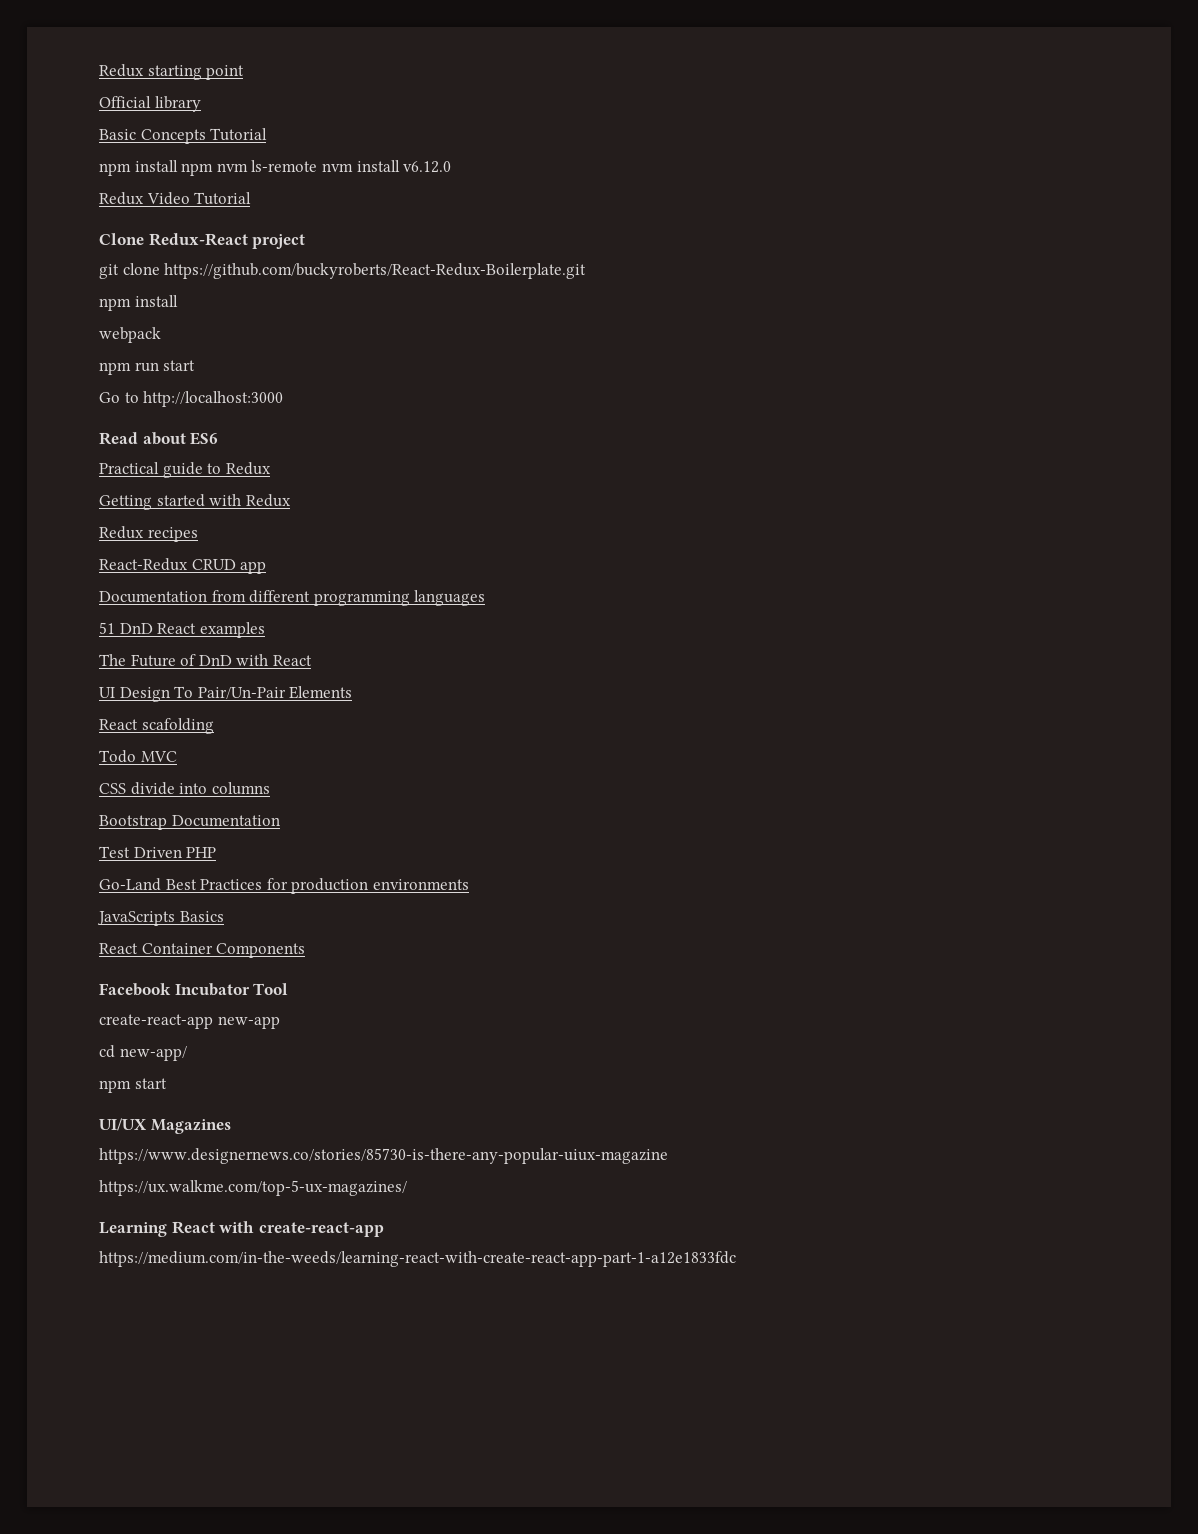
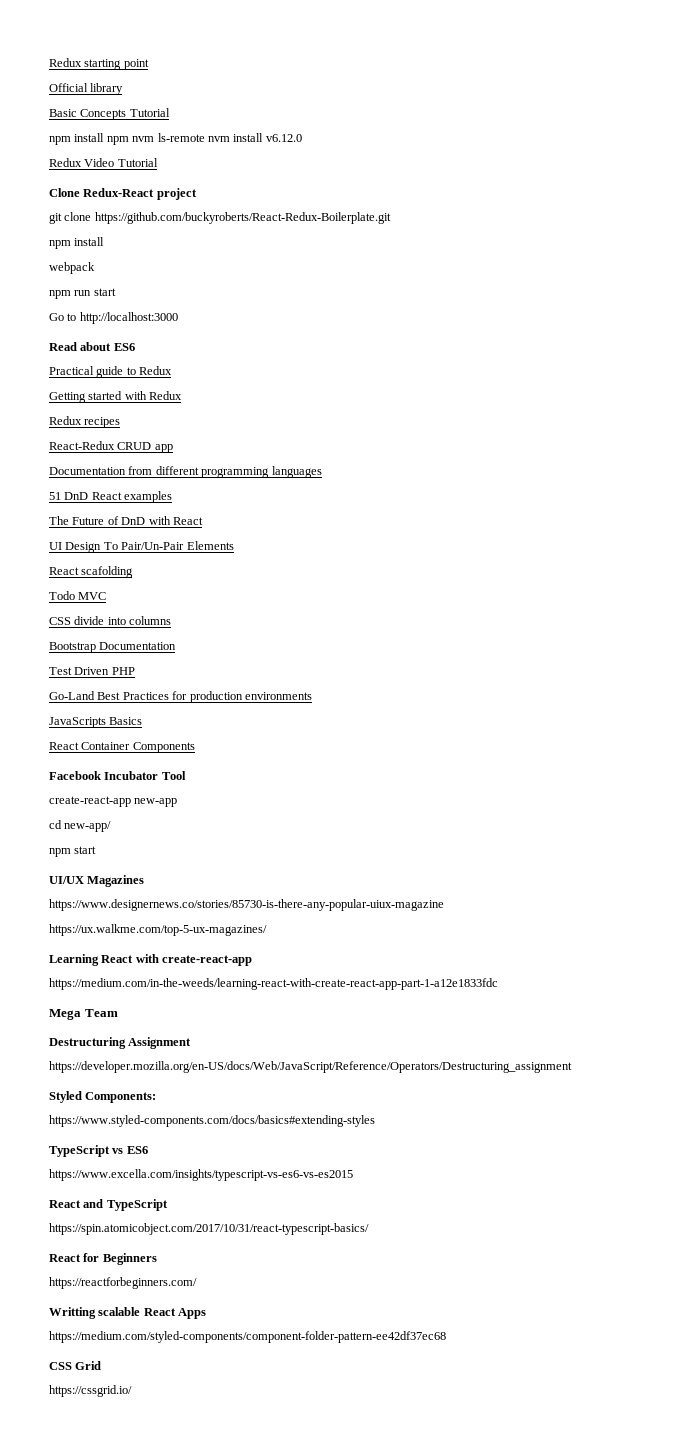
(736, 1259) none -> [49,1009,118,1020] [49,1037,192,1049] [49,1061,572,1073] [49,1091,157,1103] [49,1115,375,1127] [49,1145,148,1157] [49,1169,353,1181] [49,1199,168,1211] [49,1223,369,1235] [49,1253,157,1265] [49,1277,197,1289] [49,1307,207,1319] [49,1331,446,1343] [49,1361,102,1370] [49,1385,132,1397] // Mega Team // Destructuring Assignment // https://developer.mozilla.org/en-US/docs/Web/JavaScript/Reference/Operators/Destructuring_assignment // Styled Components: // https://www.styled-components.com/docs/basics#extending-styles // TypeScript vs ES6 // https://www.excella.com/insights/typescript-vs-es6-vs-es2015 // React and TypeScript // https://spin.atomicobject.com/2017/10/31/react-typescript-basics/ // React for Beginners // https://reactforbeginners.com/ // Writting scalable React Apps // https://medium.com/styled-components/component-folder-pattern-ee42df37ec68 // CSS Grid // https://cssgrid.io/

